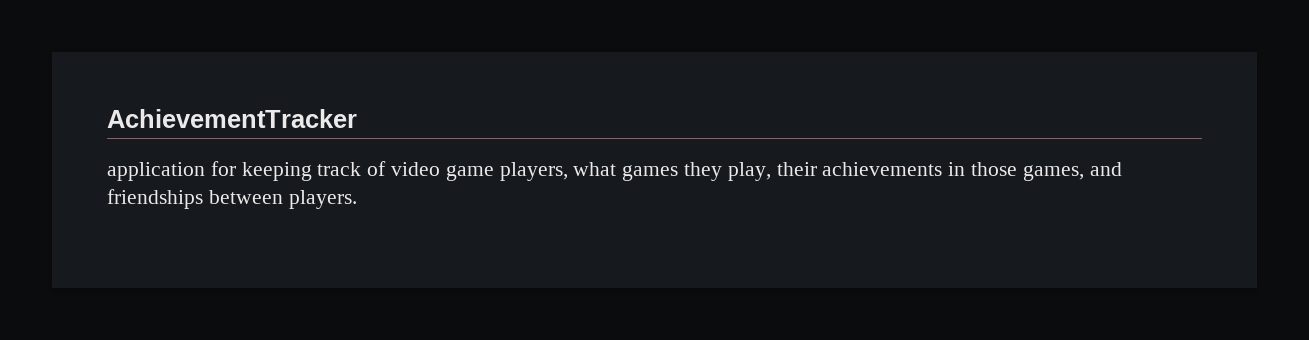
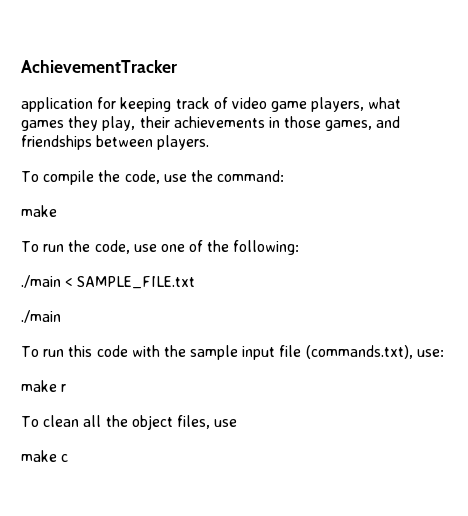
(357, 199) none -> [21,170,285,185] [21,205,57,217] [21,240,300,255] [21,275,196,289] [21,310,61,323] [21,345,444,360] [21,380,67,392] [21,415,238,430] [21,450,69,462] // To compile the code, use the command: // make // To run the code, use one of the following: // ./main < SAMPLE_FILE.txt // ./main // To run this code with the sample input file (commands.txt), use: // make r // To clean all the object files, use // make c

